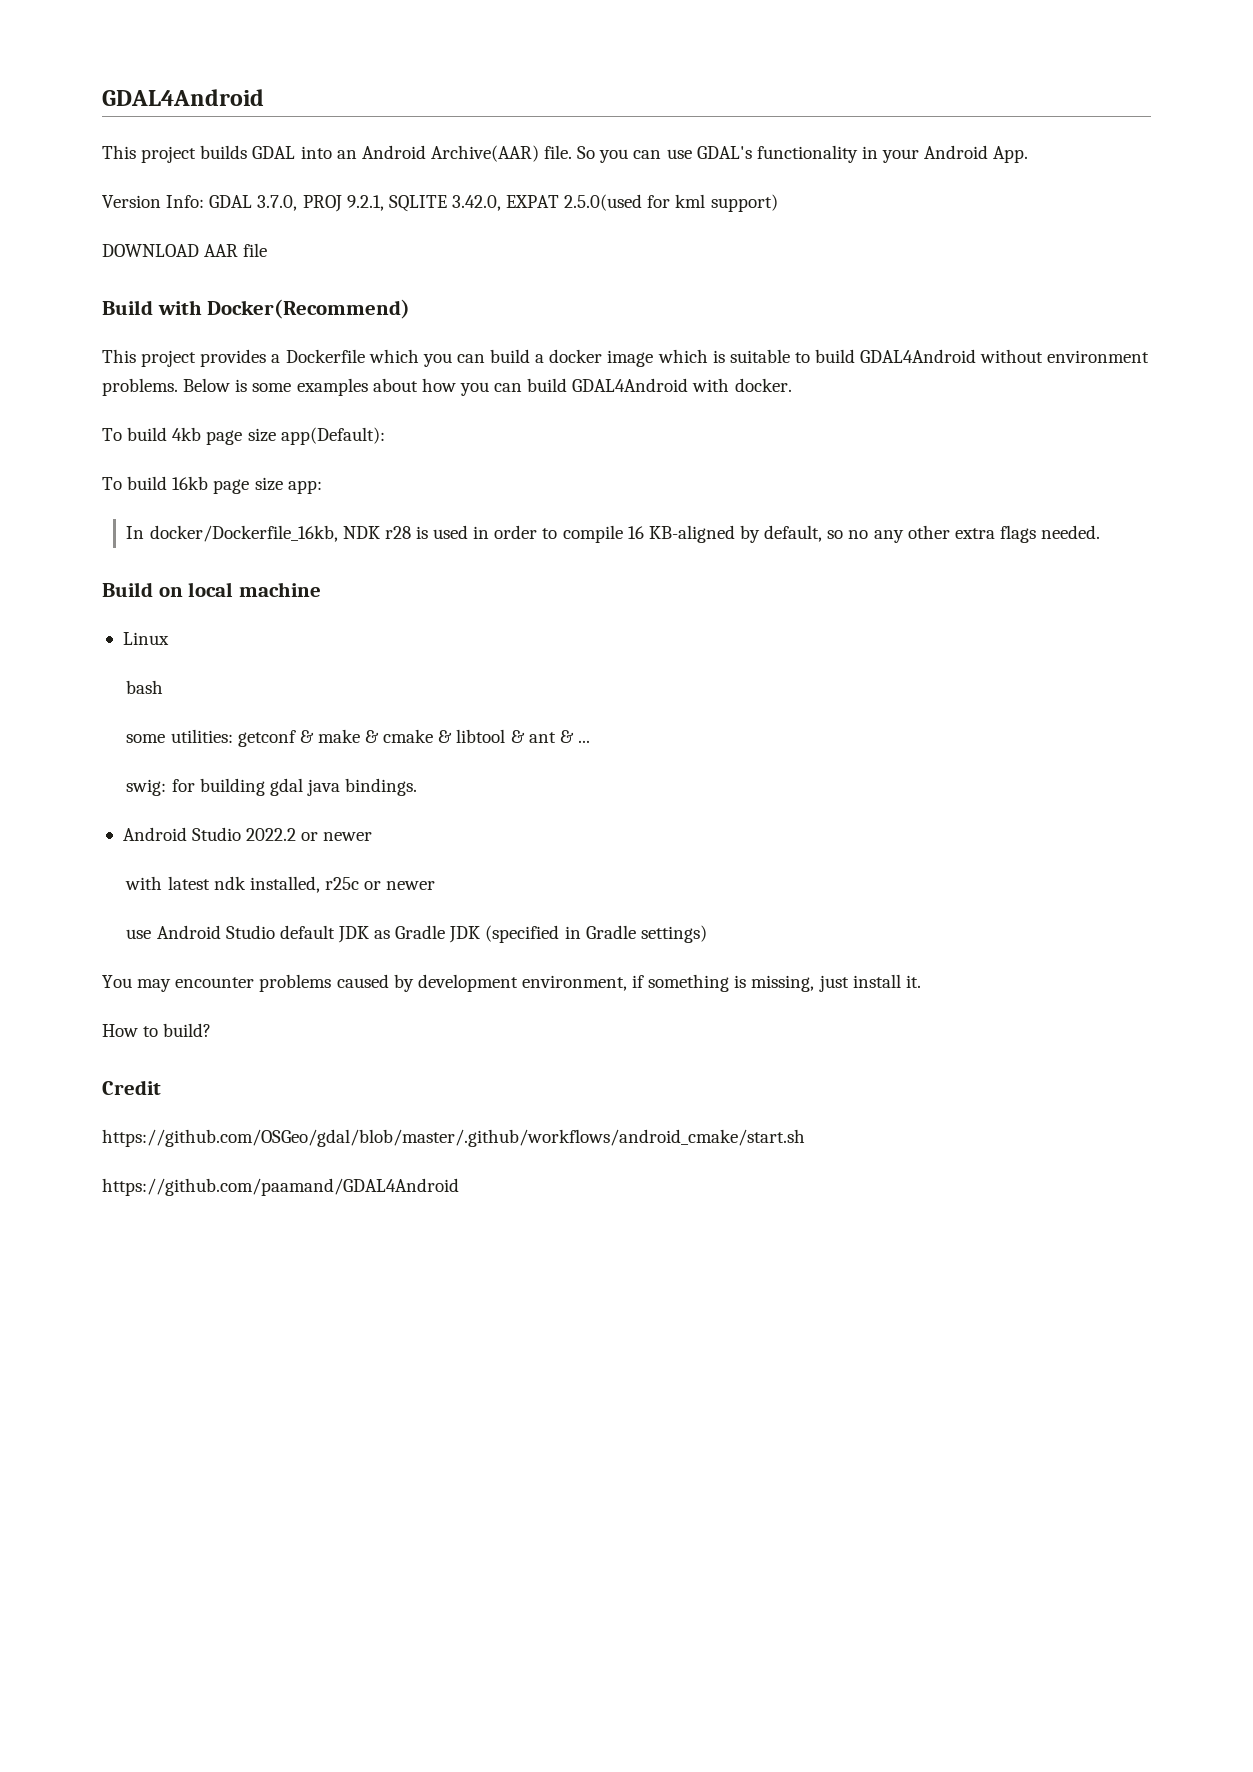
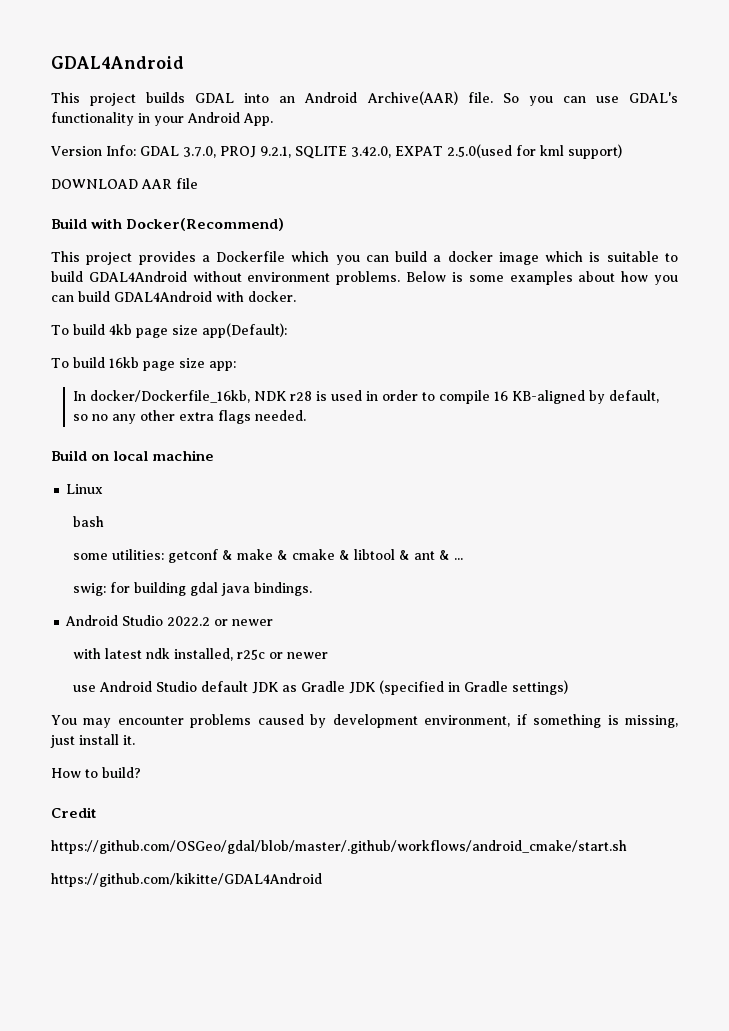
[102,1178,459,1196] https://github.com/paamand/GDAL4Android -> [51,873,322,887] https://github.com/kikitte/GDAL4Android

